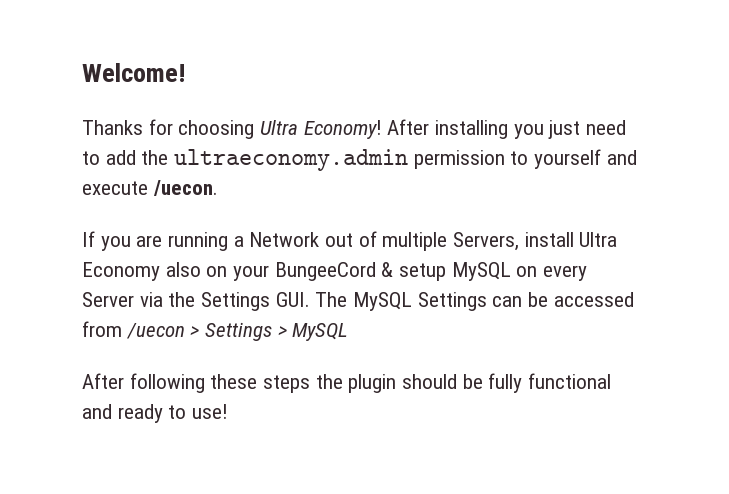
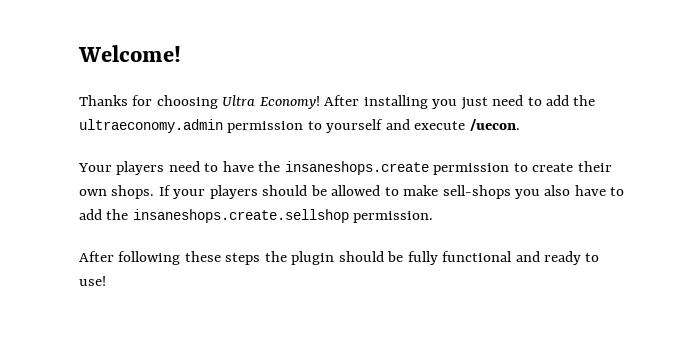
[82,231,618,251] [82,262,588,281] [82,292,634,311] [82,321,349,341] If you are running a Network out of multiple Servers, install Ultra Economy also on your BungeeCord & setup MySQL on every Server via the Settings GUI. The MySQL Settings can be accessed from /uecon > Settings > MySQL -> [78,161,612,175] [79,185,625,199] [79,209,434,223] Your players need to have the insaneshops.create permission to create their own shops. If your players should be allowed to make sell-shops you also have to add the insaneshops.create.sellshop permission.

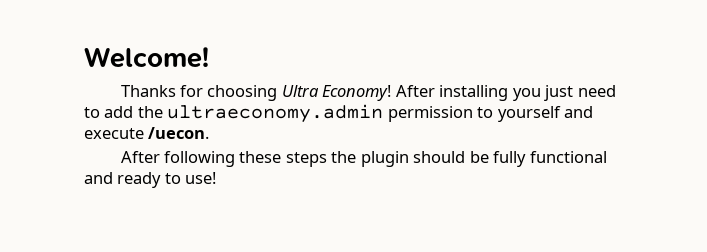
[78,161,612,175] [79,185,625,199] [79,209,434,223] // Your players need to have the insaneshops.create permission to create their own shops. If your players should be allowed to make sell-shops you also have to add the insaneshops.create.sellshop permission. -> (210, 133) none

